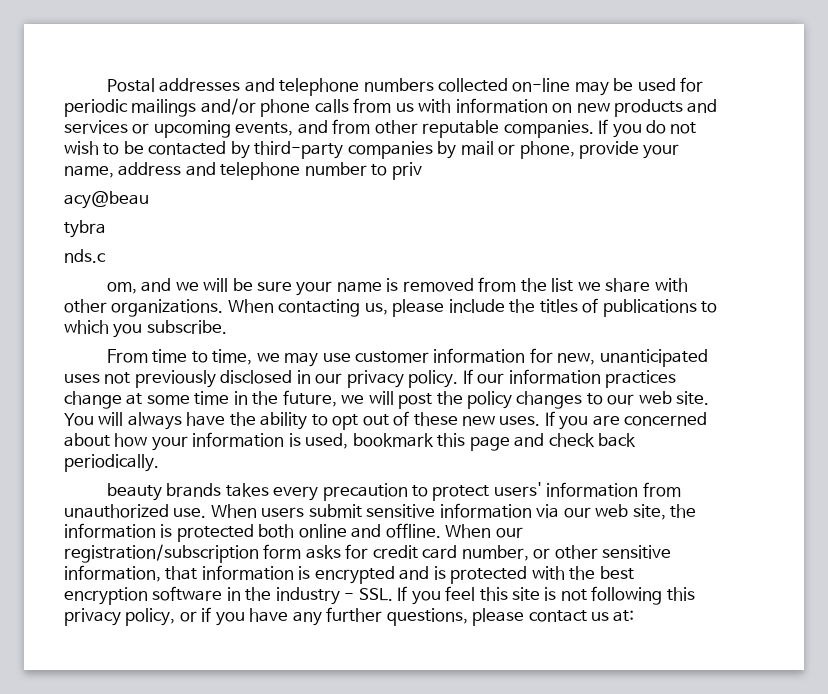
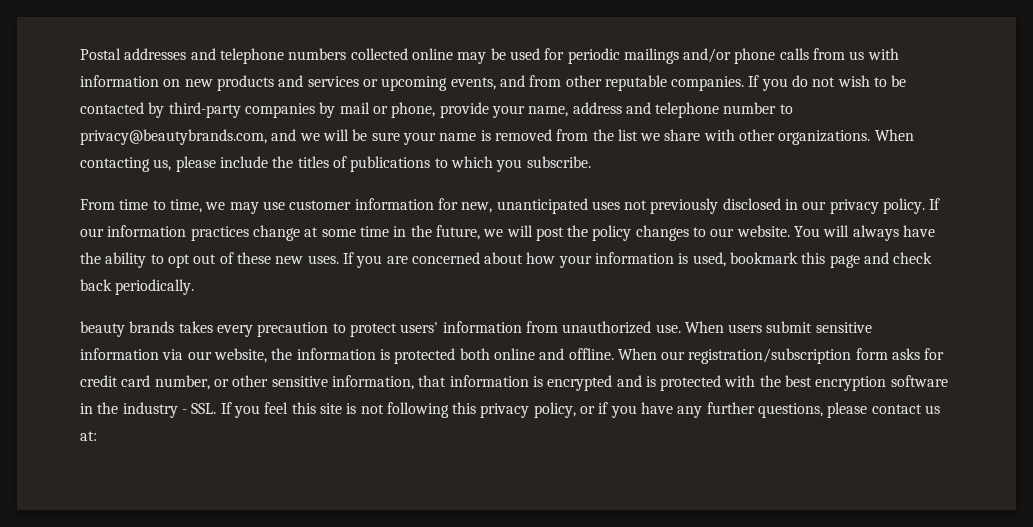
[512,78,571,92] on-line -> [411,48,453,60] online
[391,162,422,180] [64,191,149,209] [64,220,106,238] [64,249,106,263] [106,282,137,294] priv // acy@beau // tybra // nds.c // om, -> [80,129,267,145] privacy@beautybrands.com,
[638,391,710,405] web site. -> [736,225,790,237] website.
[595,504,666,520] web site, -> [213,348,267,363] website,

